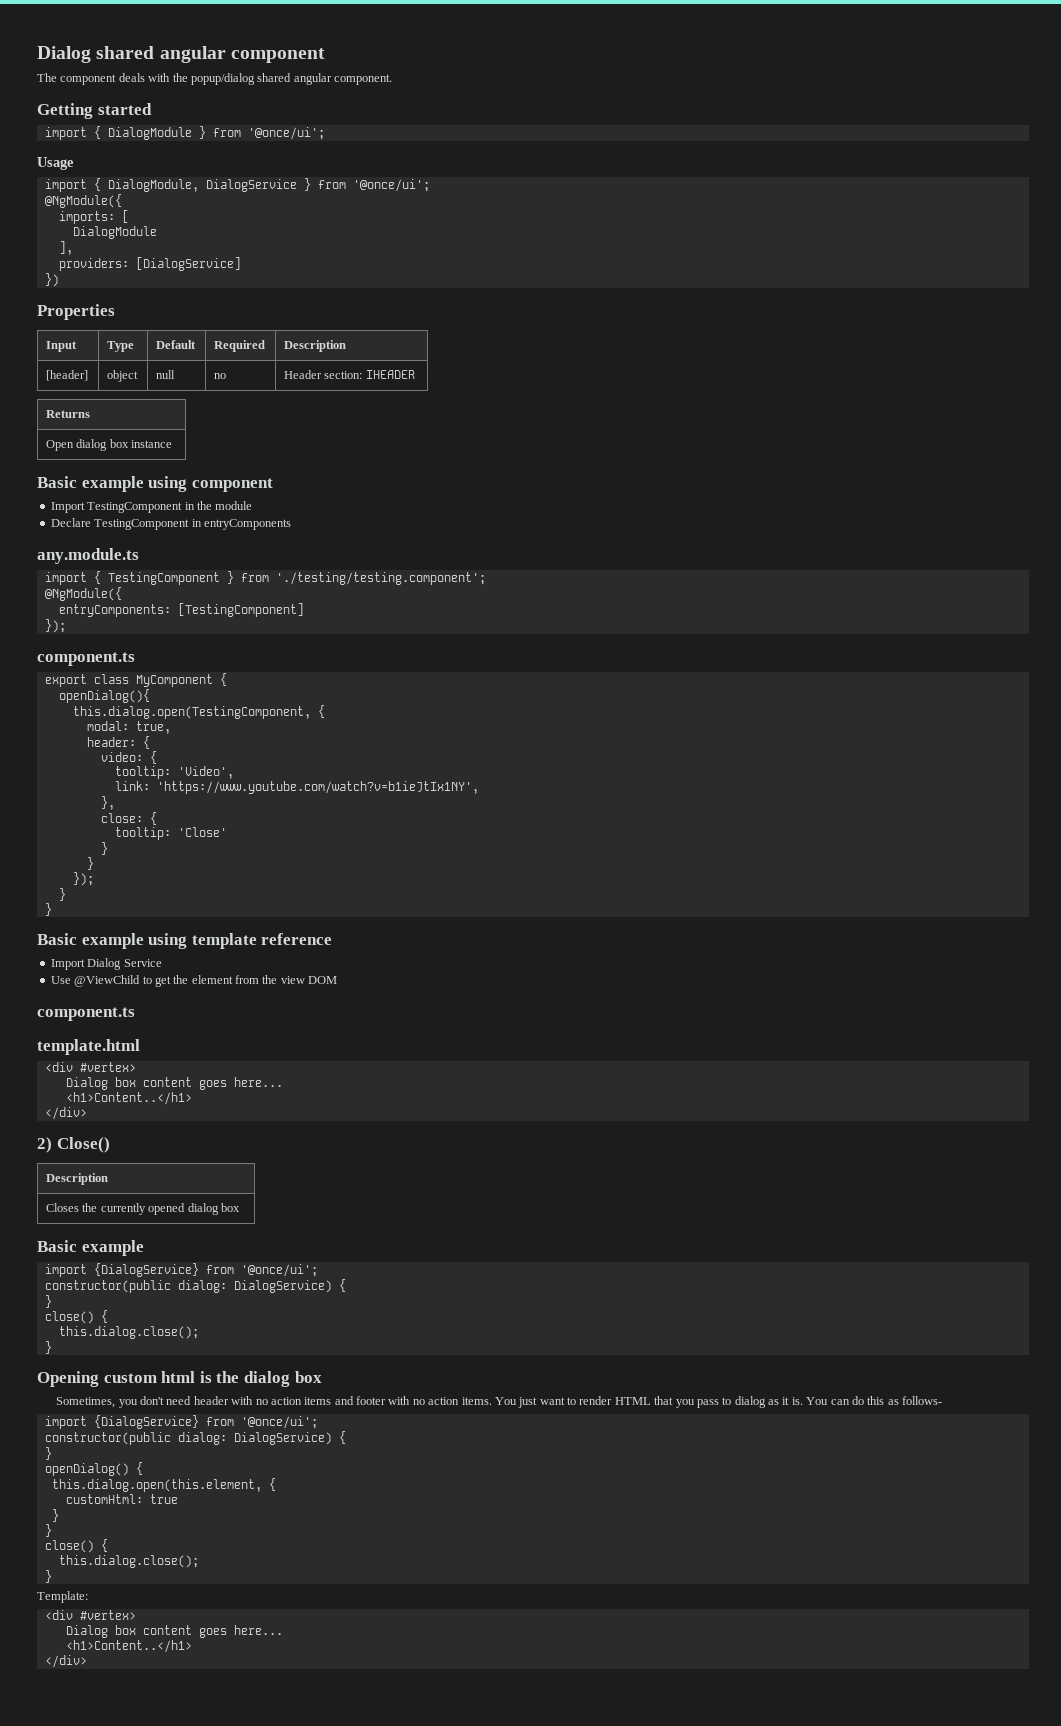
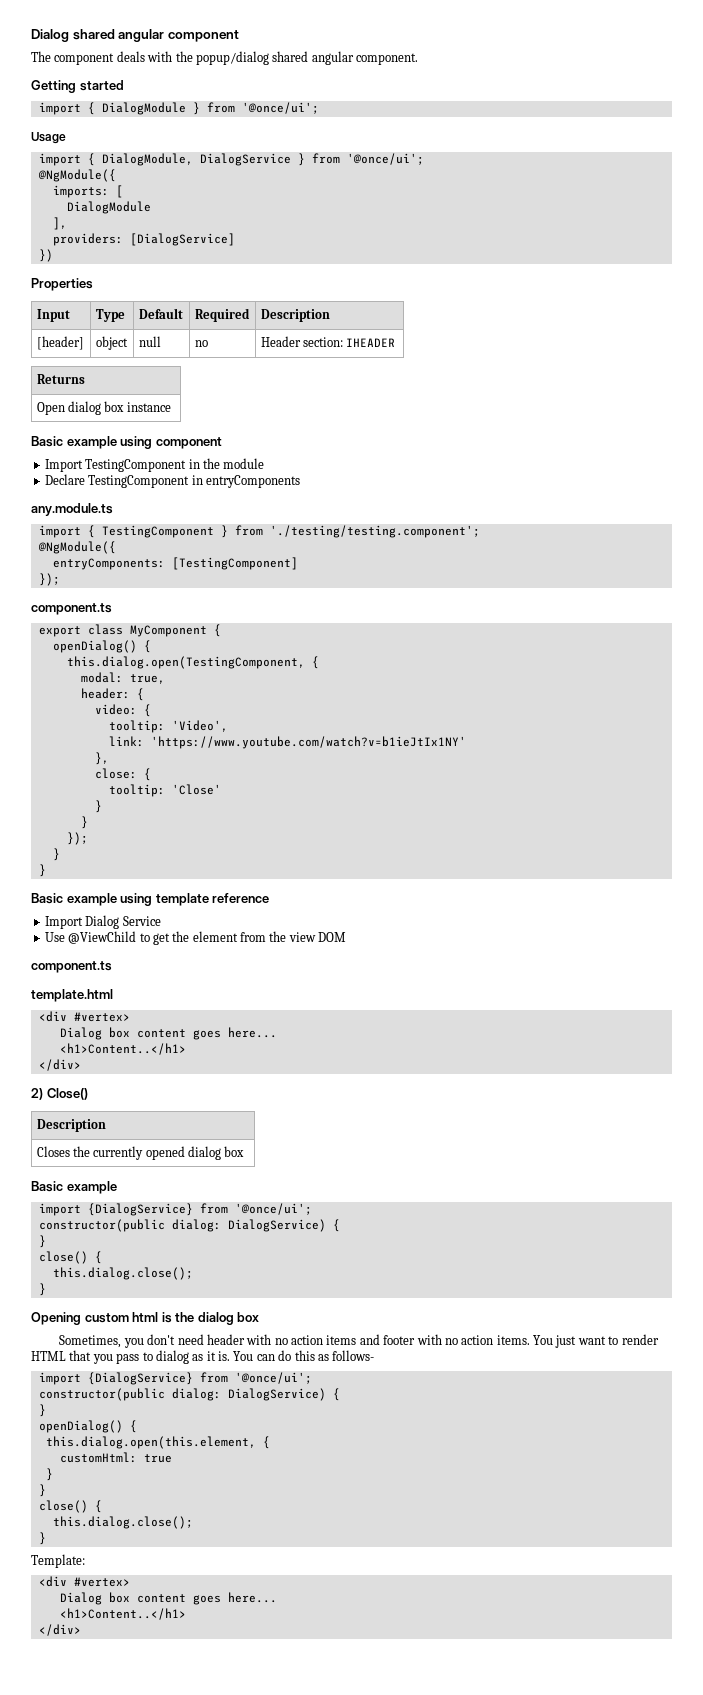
[58,689,150,703] openDialog(){ -> [52,640,151,653] openDialog() {
[156,781,479,794] 'https://www.youtube.com/watch?v=b1ieJtIx1NY', -> [150,736,466,749] 'https://www.youtube.com/watch?v=b1ieJtIx1NY'

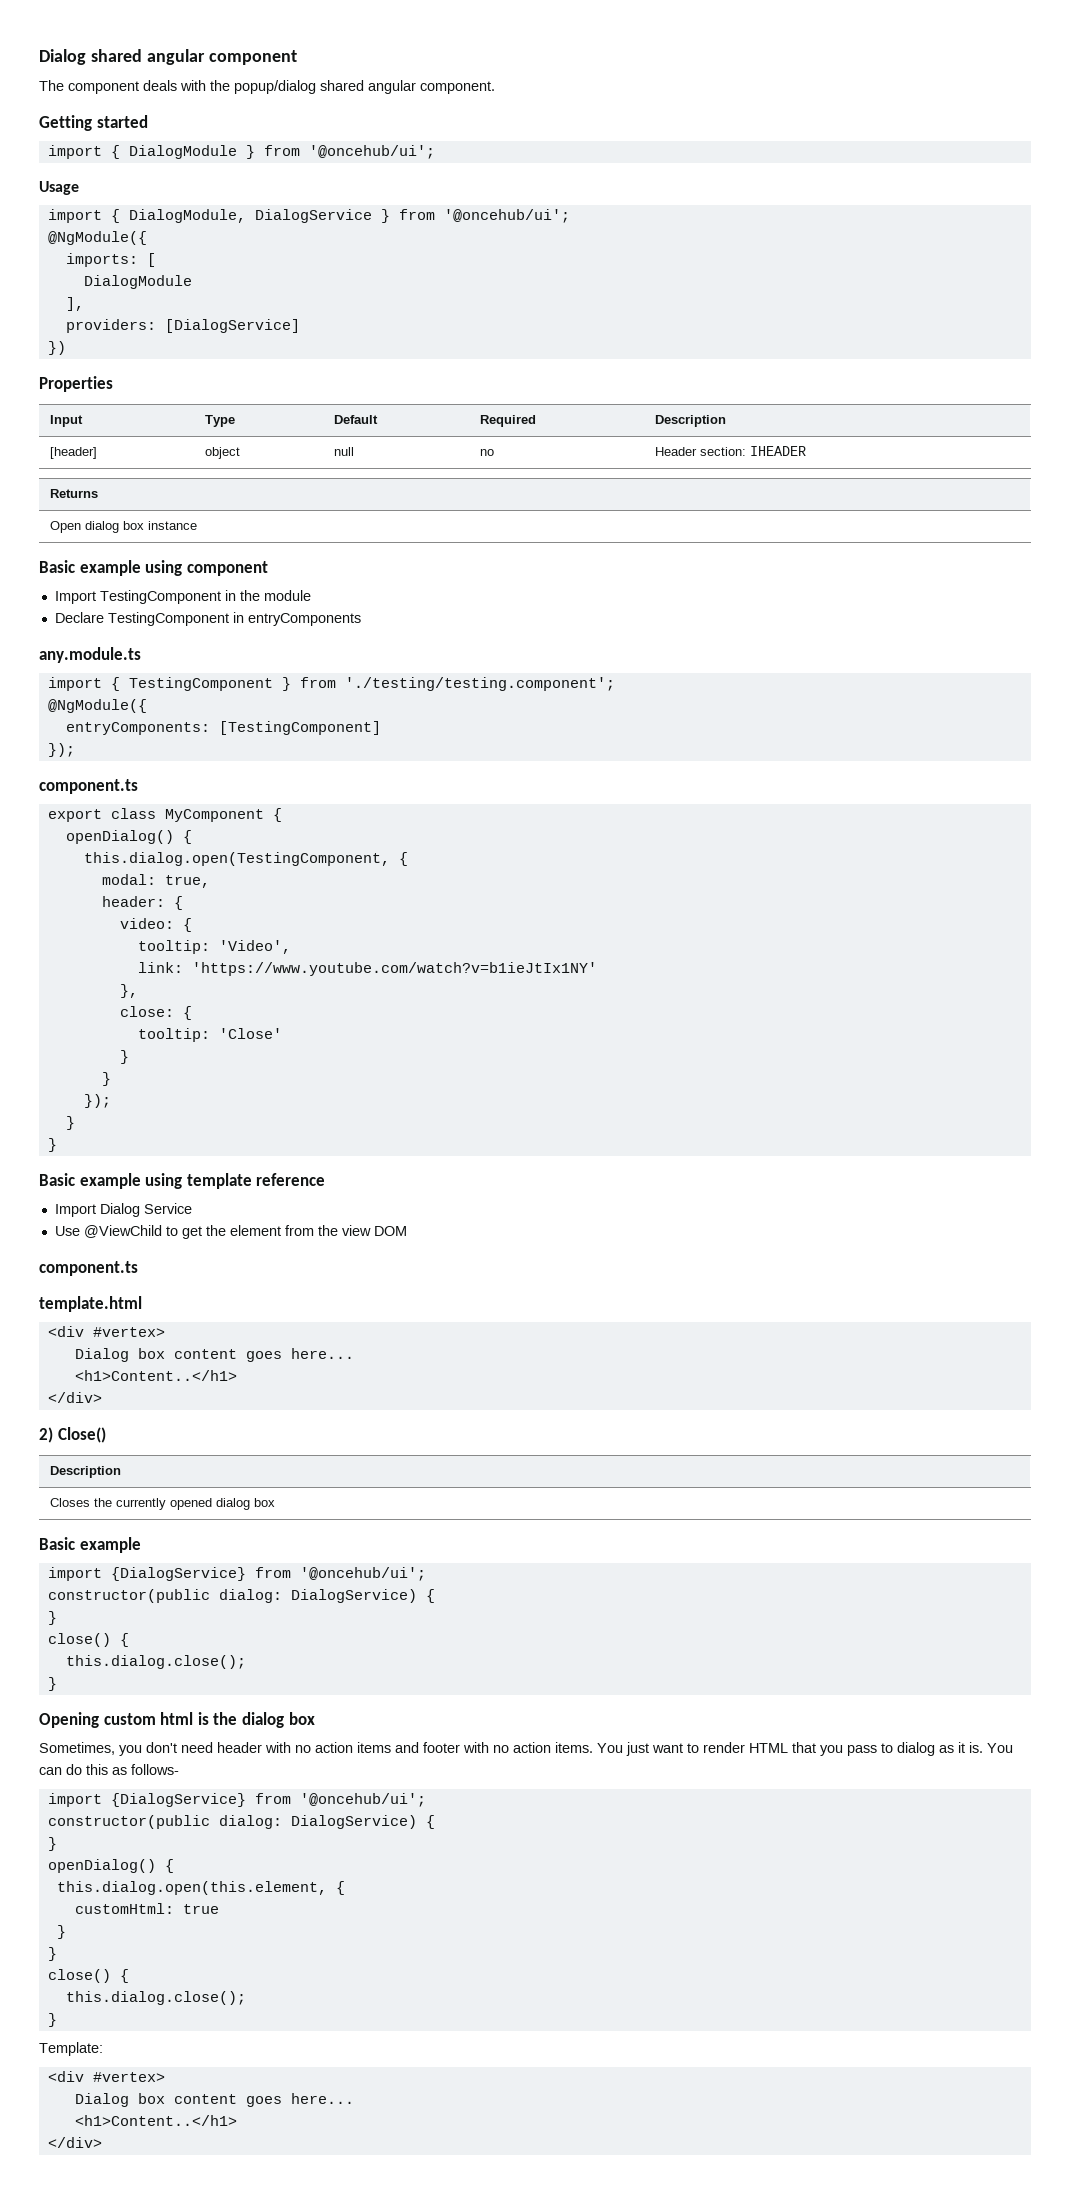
[241,102,319,114] '@once/ui'; -> [308,145,435,159] '@oncehub/ui';
[346,153,424,165] '@once/ui'; -> [443,209,570,223] '@oncehub/ui';
[234,1203,312,1215] '@once/ui'; -> [299,1567,426,1581] '@oncehub/ui';
[234,1372,312,1384] '@once/ui'; -> [299,1793,426,1807] '@oncehub/ui';

